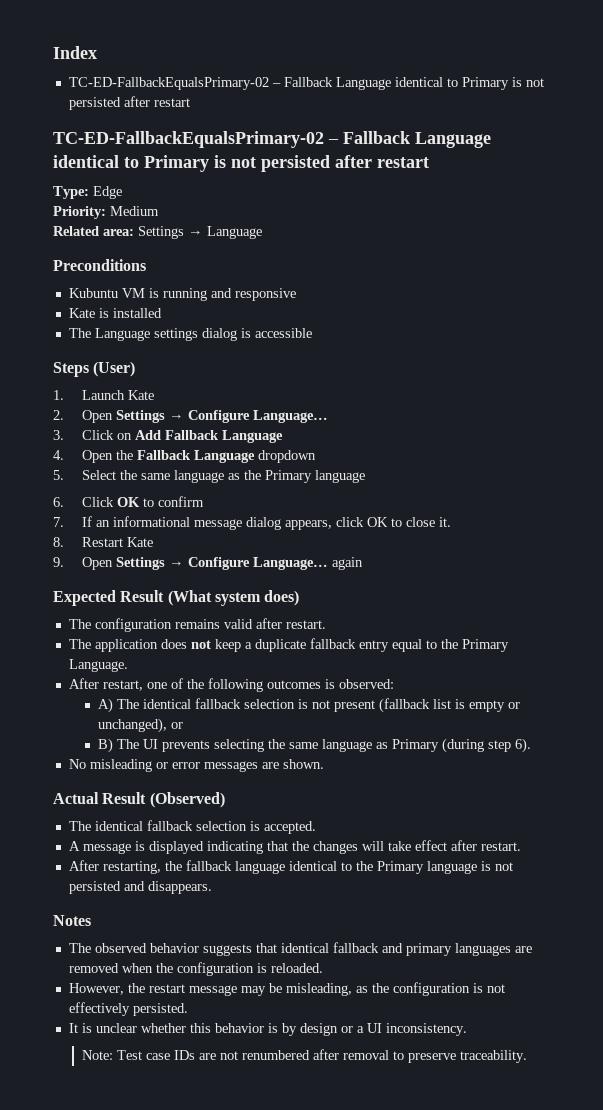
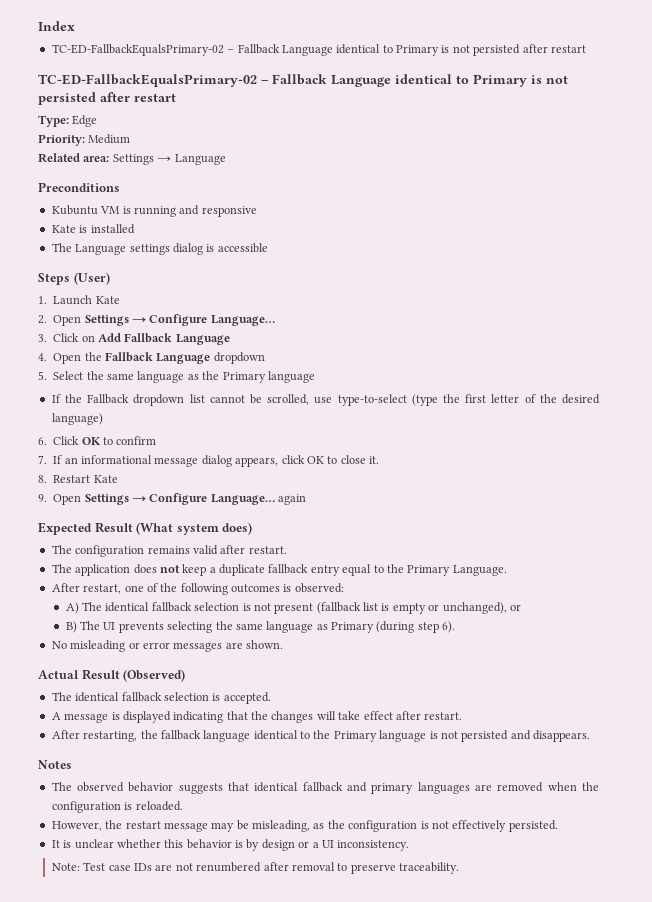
(365, 476) none -> [51,394,600,406] [51,413,103,425] // If the Fallback dropdown list cannot be scrolled, use type-to-select (type the first letter of the desired language)

